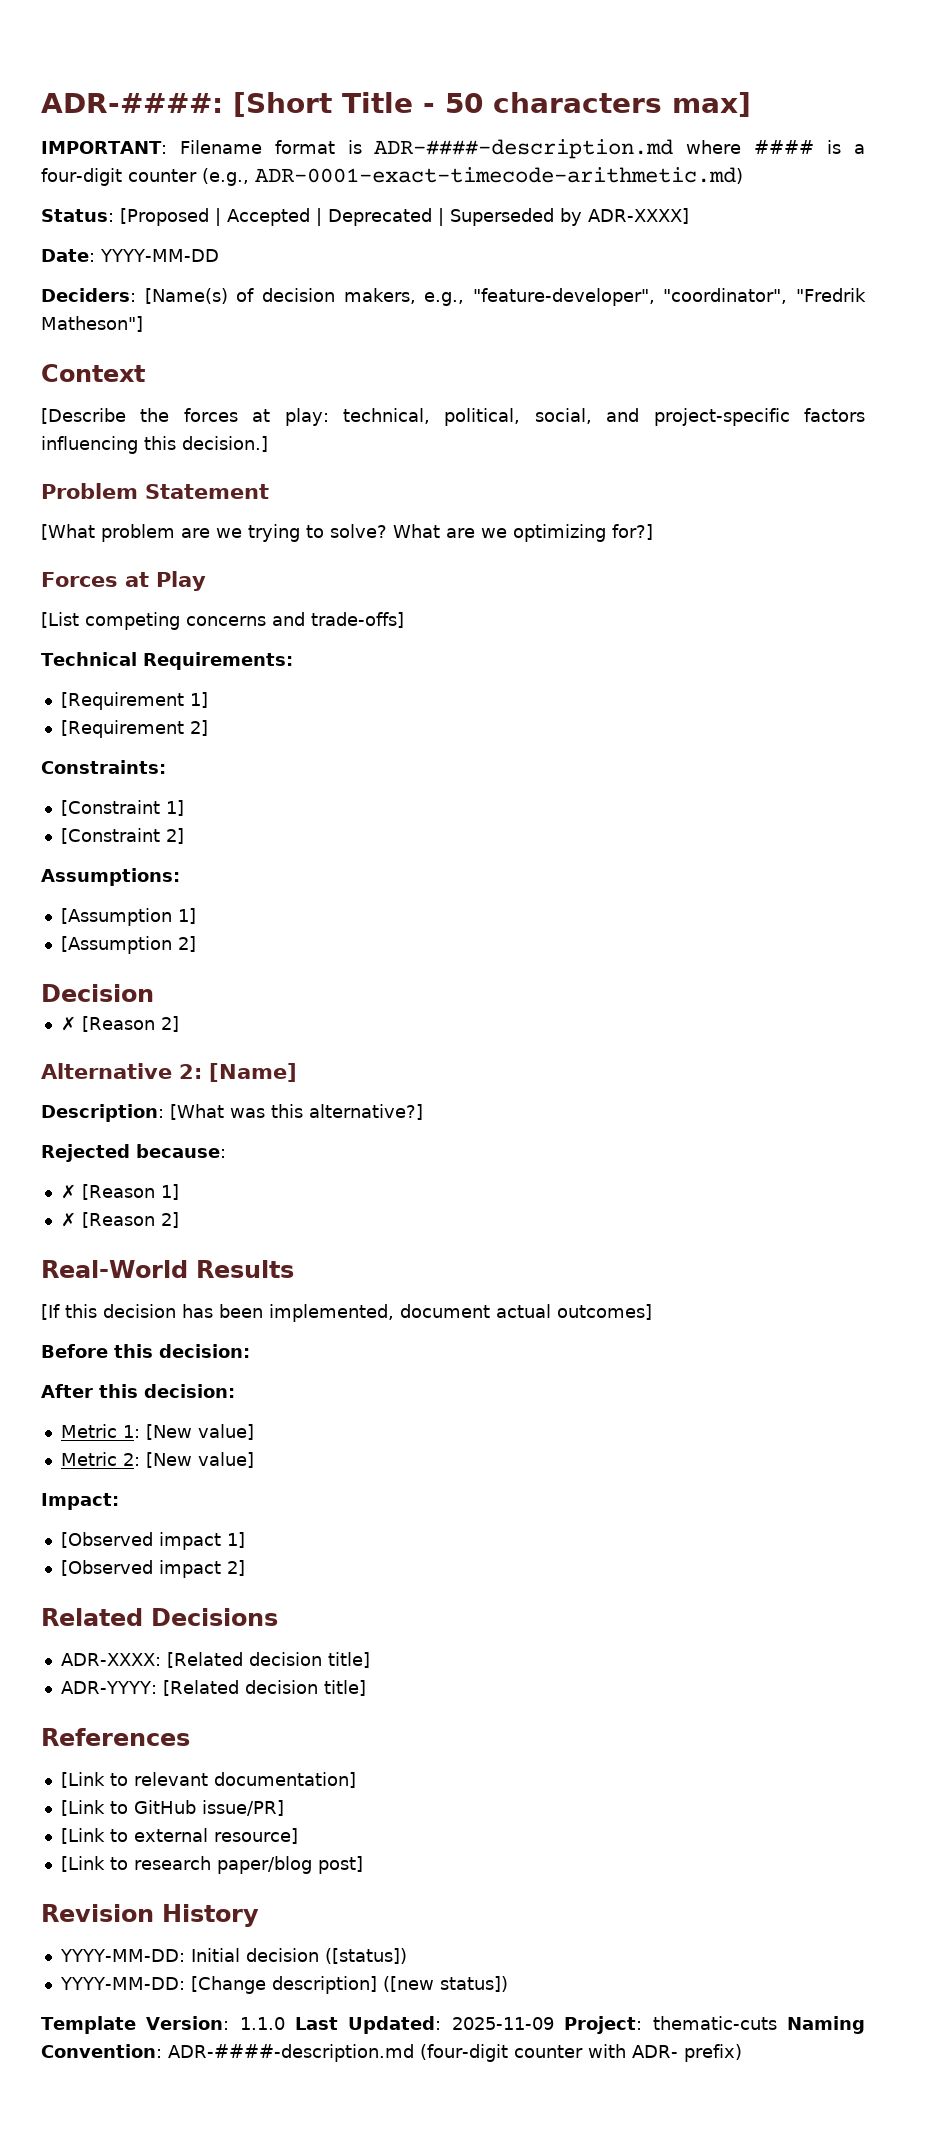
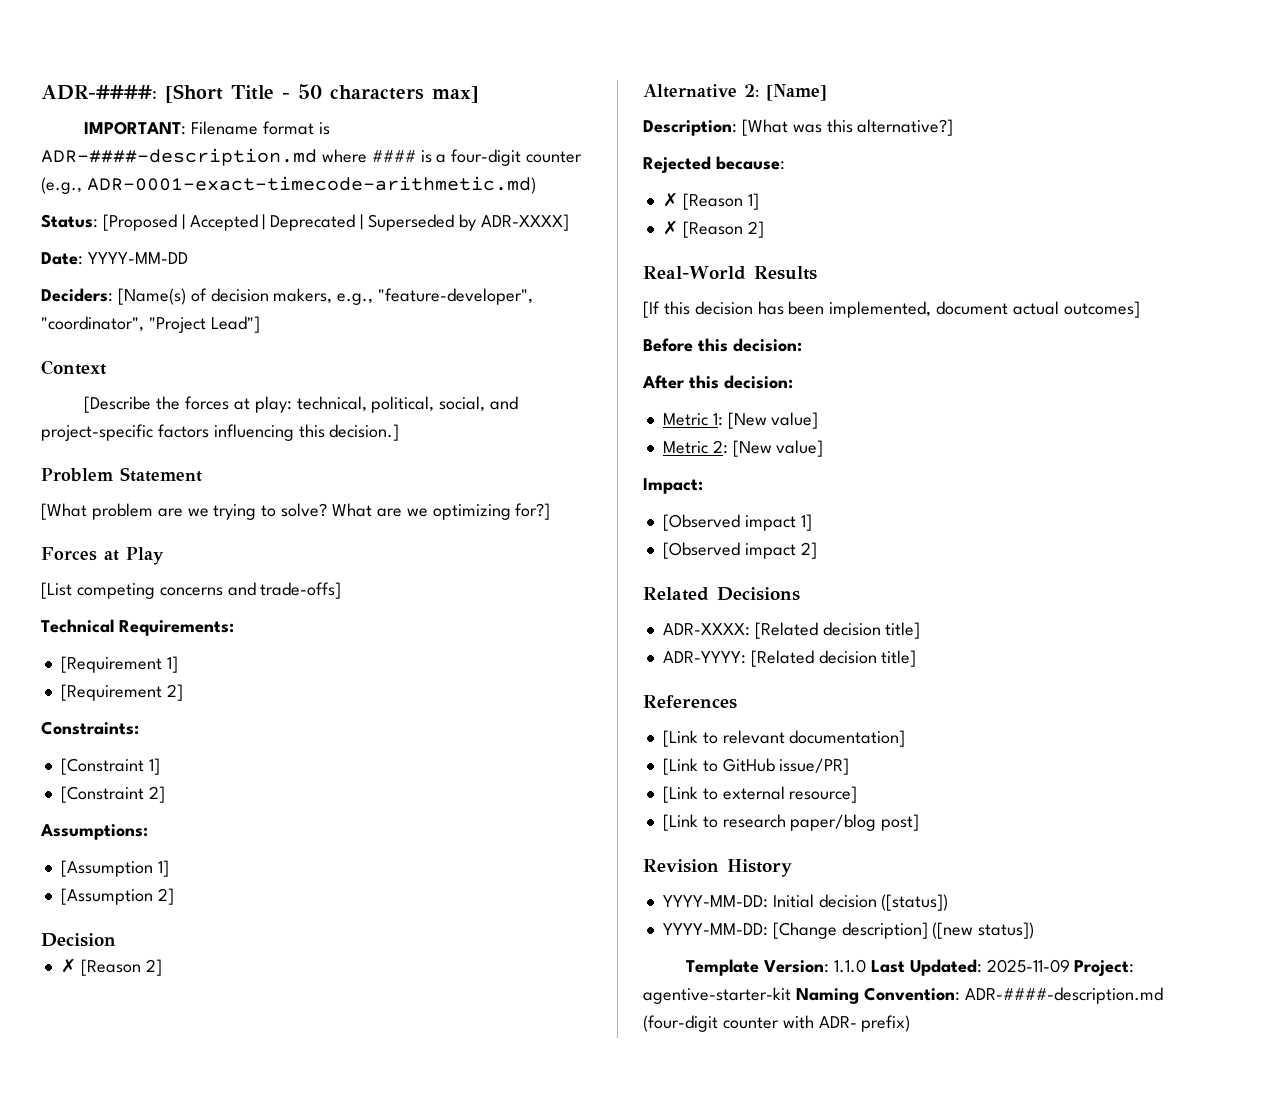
[796,288,867,302] [41,316,143,332] "Fredrik Matheson"] -> [148,316,260,333] "Project Lead"]
[652,2016,777,2030] thematic-cuts -> [643,987,791,1004] agentive-starter-kit

